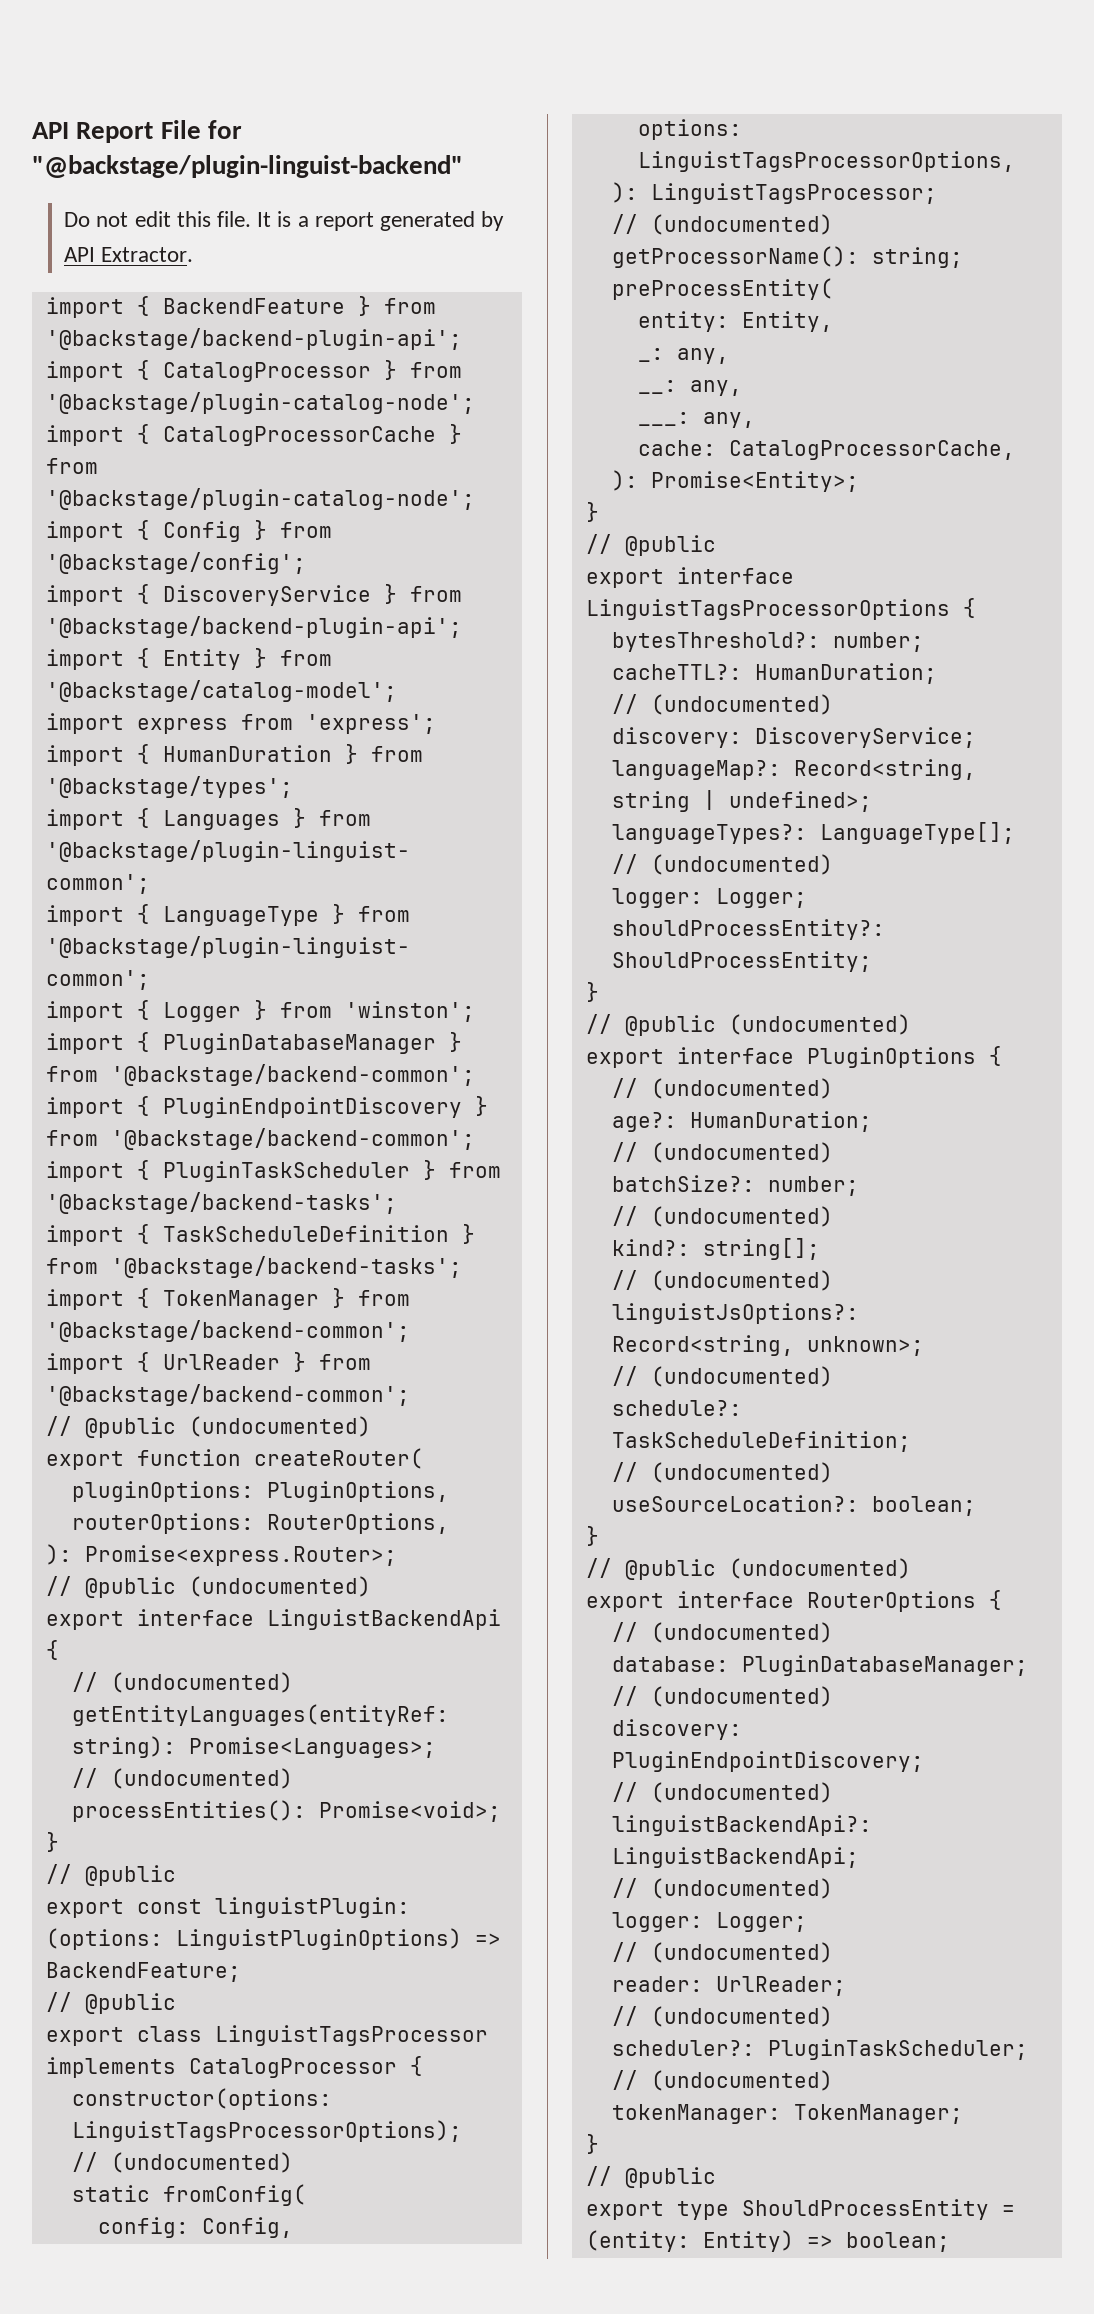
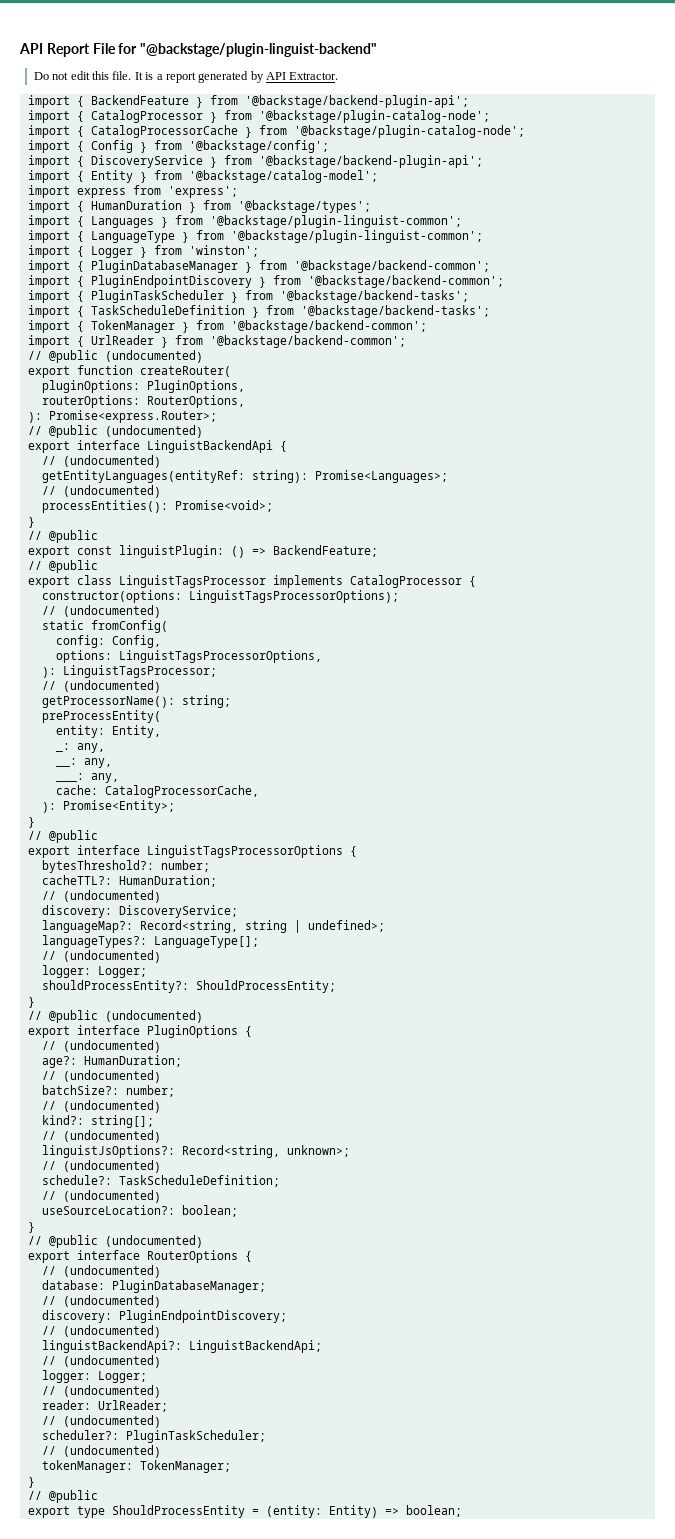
[45,1928,462,1950] (options: LinguistPluginOptions) -> [230,546,245,558] ()

